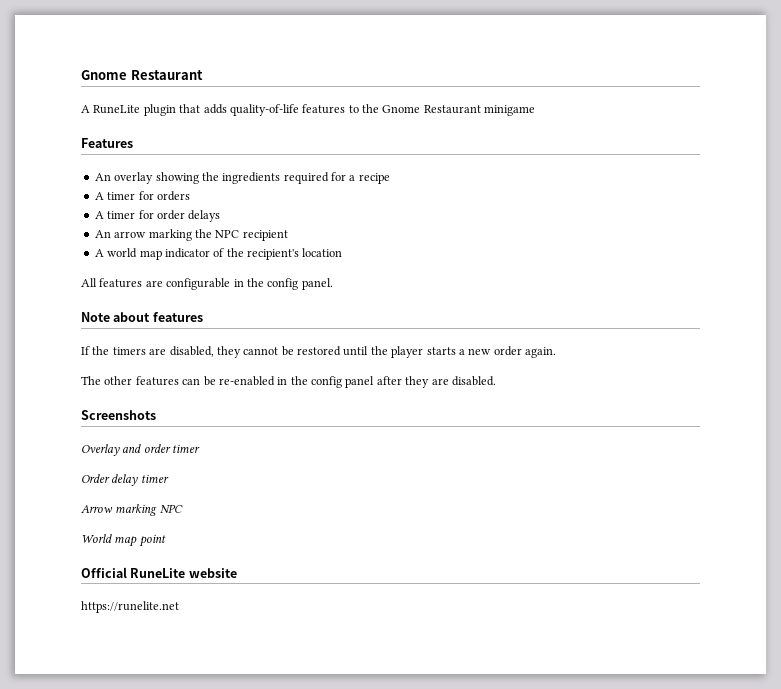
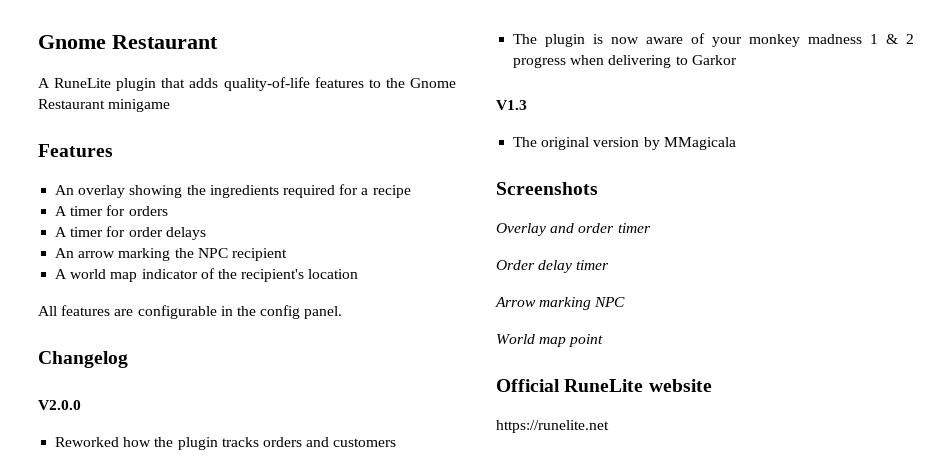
[81,312,203,322] [81,346,556,358] [81,376,496,388] Note about features // If the timers are disabled, they cannot be restored until the player starts a new order again. // The other features can be re-enabled in the config panel after they are disabled. -> [38,351,128,368] [38,400,81,410] [55,437,397,450] [513,33,914,47] [513,55,737,68] [496,100,527,110] [513,137,736,150] Changelog // V2.0.0 // Reworked how the plugin tracks orders and customers // The plugin is now aware of your monkey madness 1 & 2 progress when delivering to Garkor // V1.3 // The original version by MMagicala

